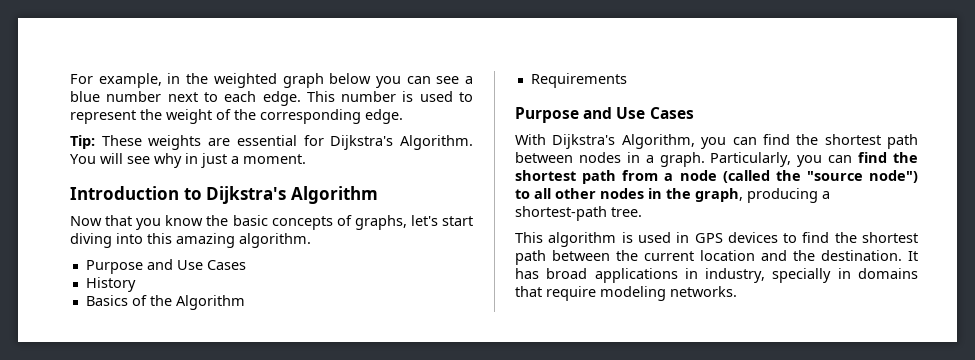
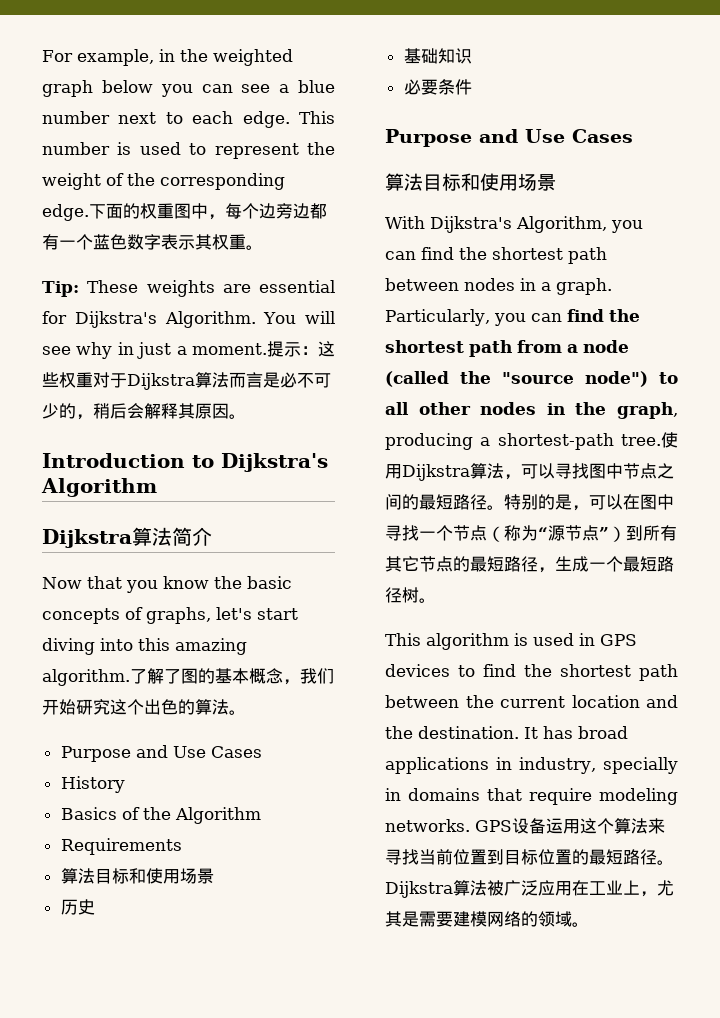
(403, 116) none -> [89,203,327,220] [42,234,263,250] 下面的权重图中，每个边旁边都有一个蓝色数字表示其权重。
(306, 159) none -> [267,341,335,357] [42,372,331,390] [42,403,246,420] 提示：这些权重对于Dijkstra算法而言是必不可少的，稍后会解释其原因。
(378, 195) none -> [42,527,212,548] // Dijkstra算法简介
(311, 240) none -> [130,668,334,685] [42,699,246,715] 了解了图的基本概念，我们开始研究这个出色的算法。
[515,107,694,123] // Purpose and Use Cases -> [60,868,214,884] [60,899,95,915] [403,48,472,64] [403,79,472,95] [385,129,633,147] [385,173,556,191] // 算法目标和使用场景 // 历史 // 基础知识 // 必要条件 // Purpose and Use Cases // 算法目标和使用场景
(642, 212) none -> [661,432,678,448] [385,463,674,481] [385,494,674,511] [385,525,677,542] [385,556,674,573] [385,587,436,603] 使用Dijkstra算法，可以寻找图中节点之间的最短路径。特别的是，可以在图中寻找一个节点（称为“源节点”）到所有其它节点的最短路径，生成一个最短路径树。
(737, 291) none -> [475,818,665,834] [385,849,674,865] [385,880,674,898] [385,911,589,927] GPS设备运用这个算法来寻找当前位置到目标位置的最短路径。Dijkstra算法被广泛应用在工业上，尤其是需要建模网络的领域。

